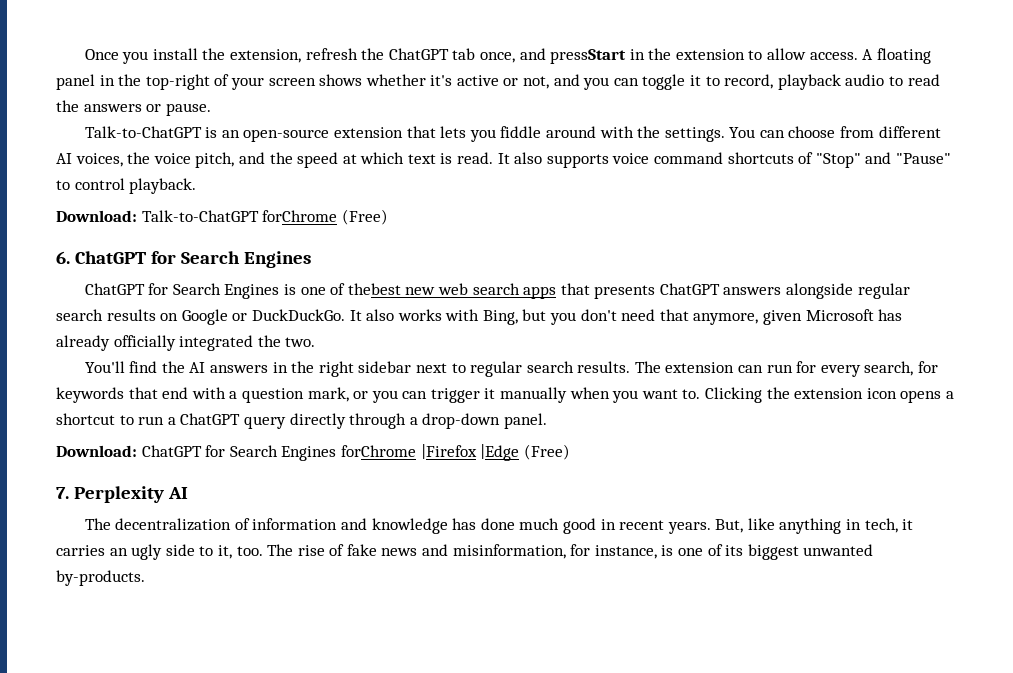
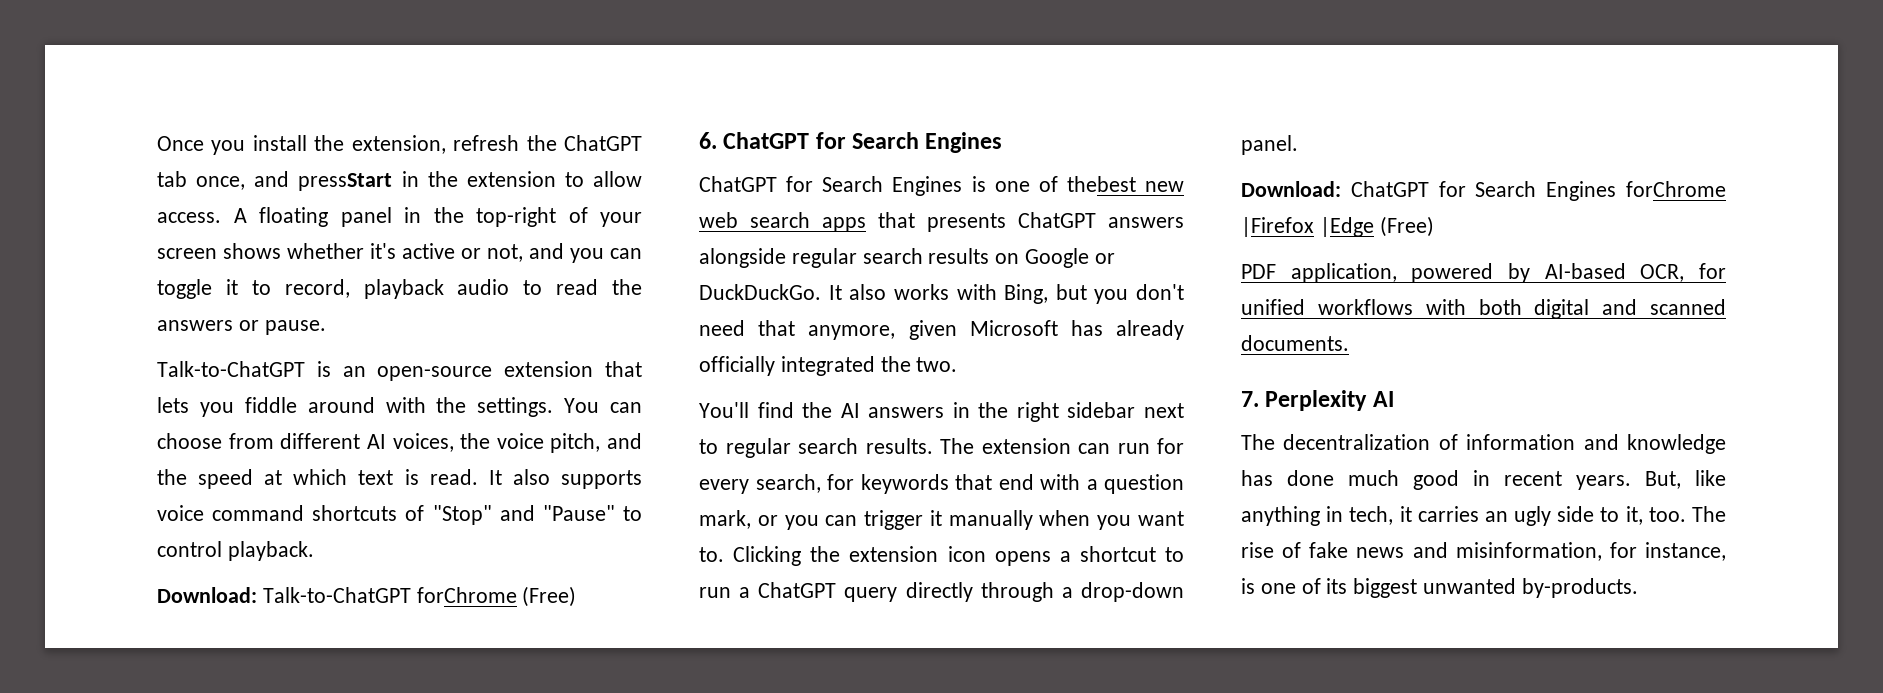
(570, 452) none -> [1241,263,1726,283] [1241,299,1726,319] [1241,335,1349,351] // PDF application, powered by AI-based OCR, for unified workflows with both digital and scanned documents.

